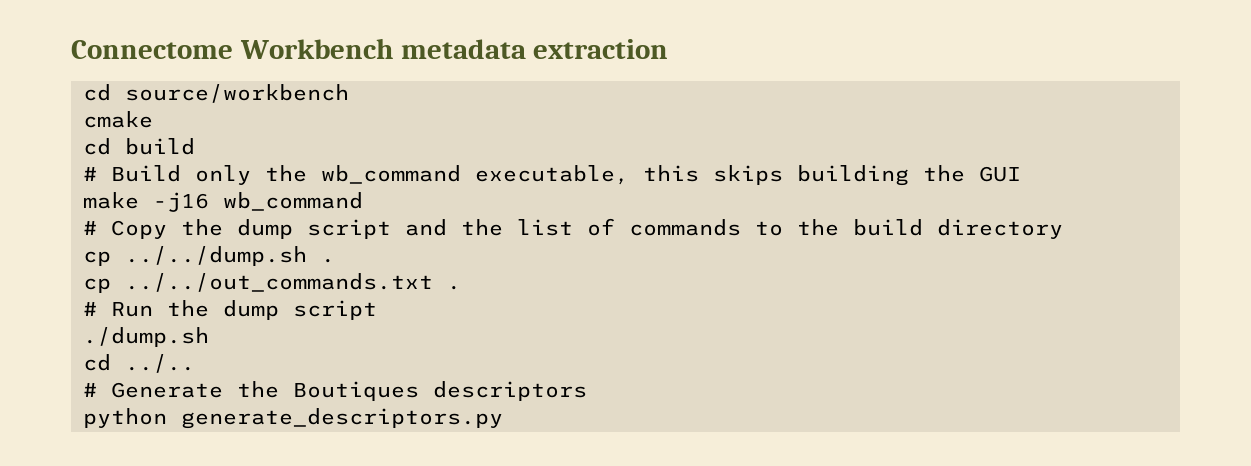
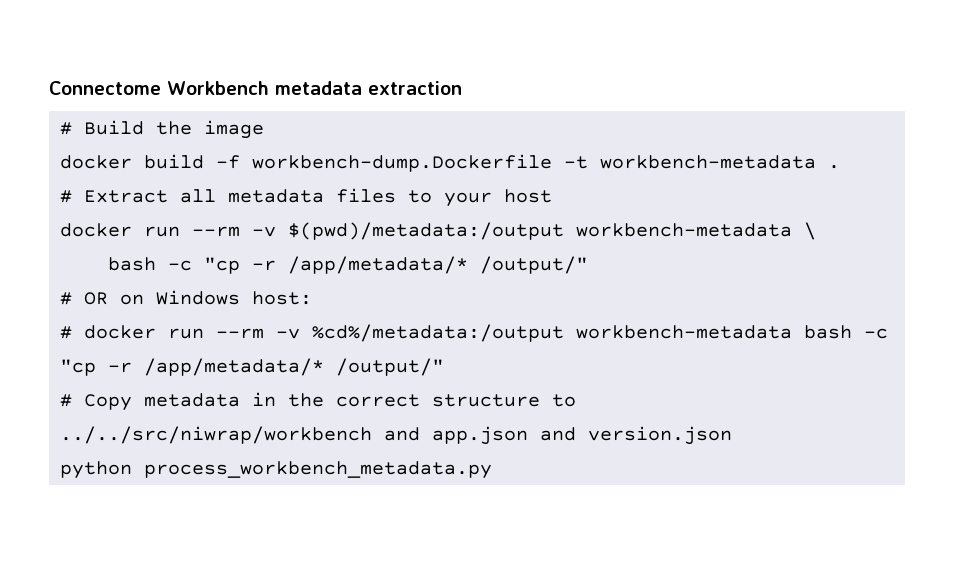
[83,84,350,103] [83,111,154,128] [83,138,196,155] [83,165,1022,186] [83,192,364,212] [83,218,1064,239] [83,246,336,266] [83,273,462,293] [83,300,378,320] [83,327,210,347] [83,354,196,373] [83,381,588,401] cd source/workbench // cmake // cd build // # Build only the wb_command executable, this skips building the GUI // make -j16 wb_command // # Copy the dump script and the list of commands to the build directory // cp ../../dump.sh . // cp ../../out_commands.txt . // # Run the dump script // ./dump.sh // cd ../.. // # Generate the Boutiques descriptors -> [59,120,264,139] [59,154,840,172] [59,188,552,207] [59,222,816,240] [107,256,588,274] [59,290,312,305] [59,324,888,342] [59,358,444,376] [59,392,576,411] [59,426,732,445] # Build the image // docker build -f workbench-dump.Dockerfile -t workbench-metadata . // # Extract all metadata files to your host // docker run --rm -v $(pwd)/metadata:/output workbench-metadata \ // bash -c "cp -r /app/metadata/* /output/" // # OR on Windows host: // # docker run --rm -v %cd%/metadata:/output workbench-metadata bash -c "cp -r /app/metadata/* /output/" // # Copy metadata in the correct structure to ../../src/niwrap/workbench and app.json and version.json
[181,408,504,429] generate_descriptors.py -> [143,461,492,479] process_workbench_metadata.py

